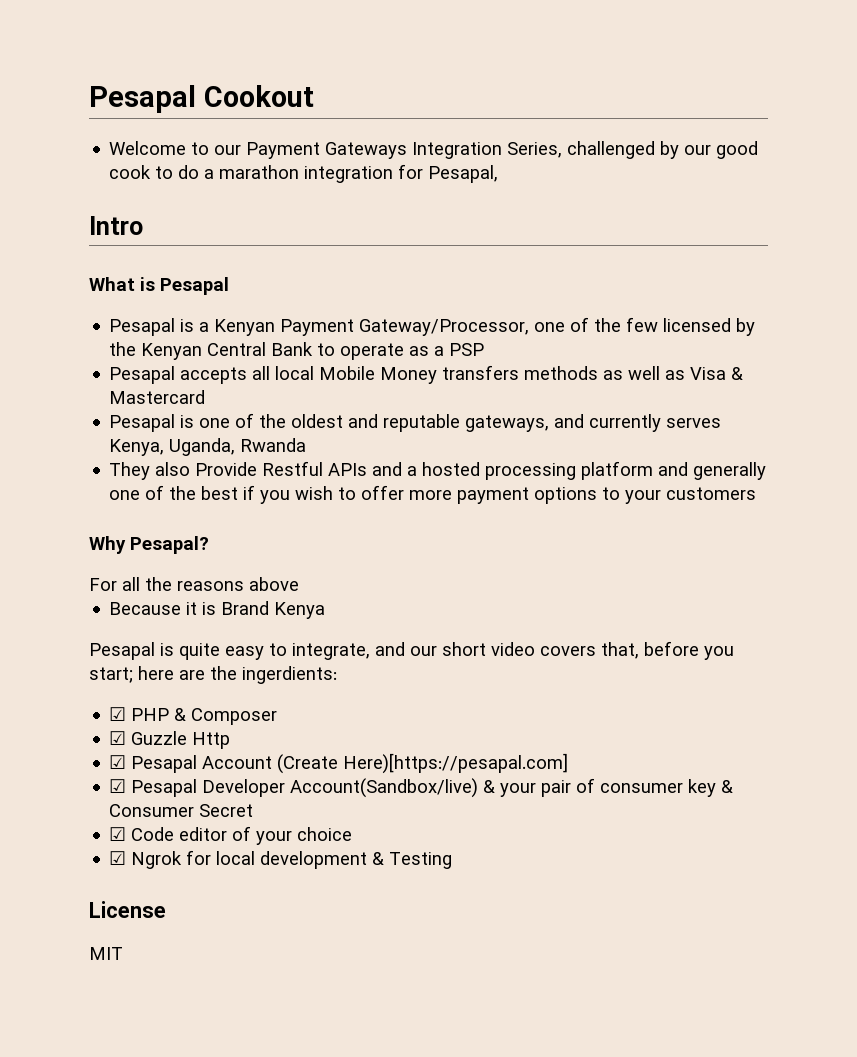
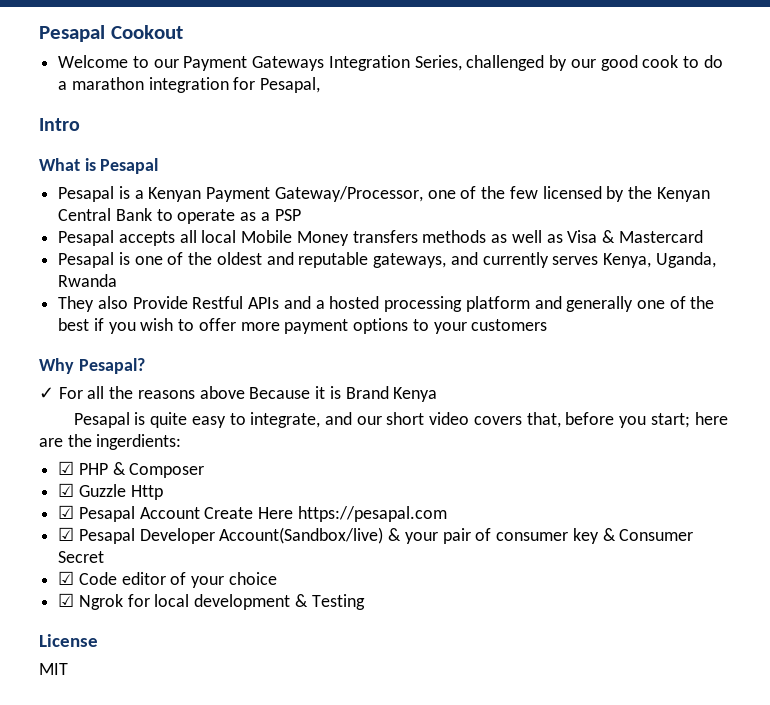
(209, 545) none -> [39,387,54,399] ✓
(299, 584) // -> (245, 392) none
[277,753,569,774] (Create Here)[https://pesapal.com] -> [204,506,447,522] Create Here https://pesapal.com

